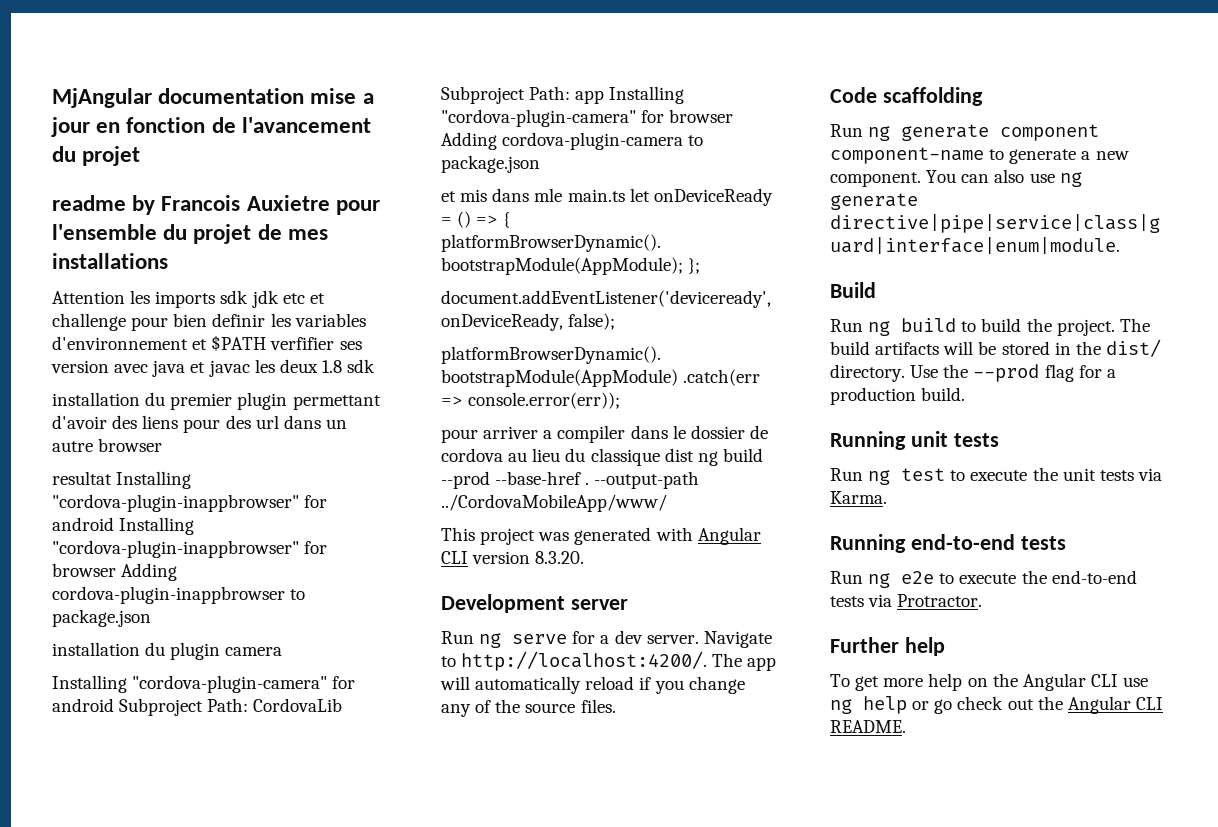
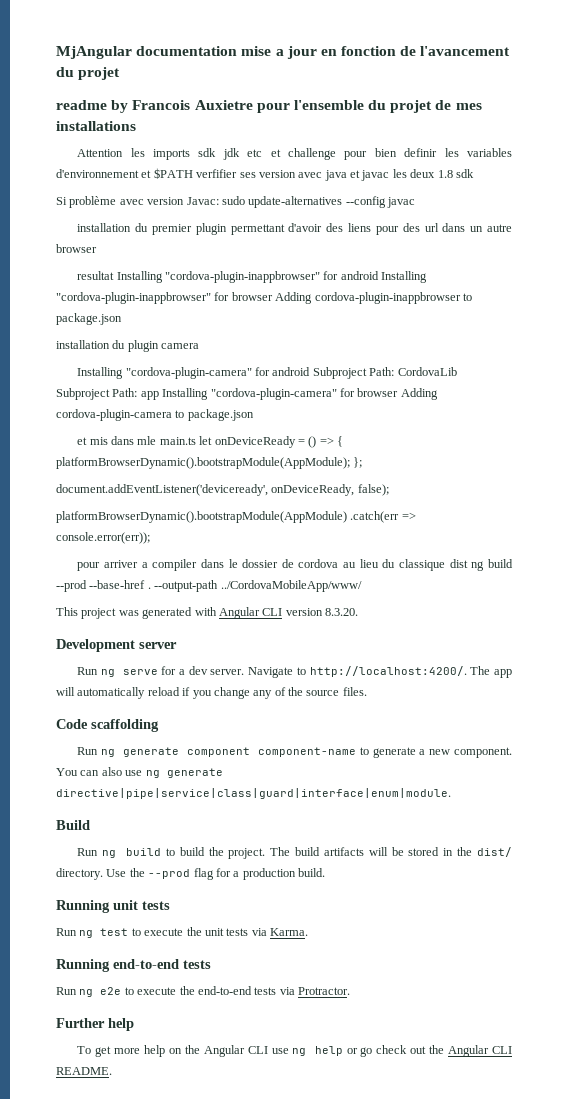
(376, 366) none -> [56,196,415,208] // Si problème avec version Javac: sudo update-alternatives --config javac

